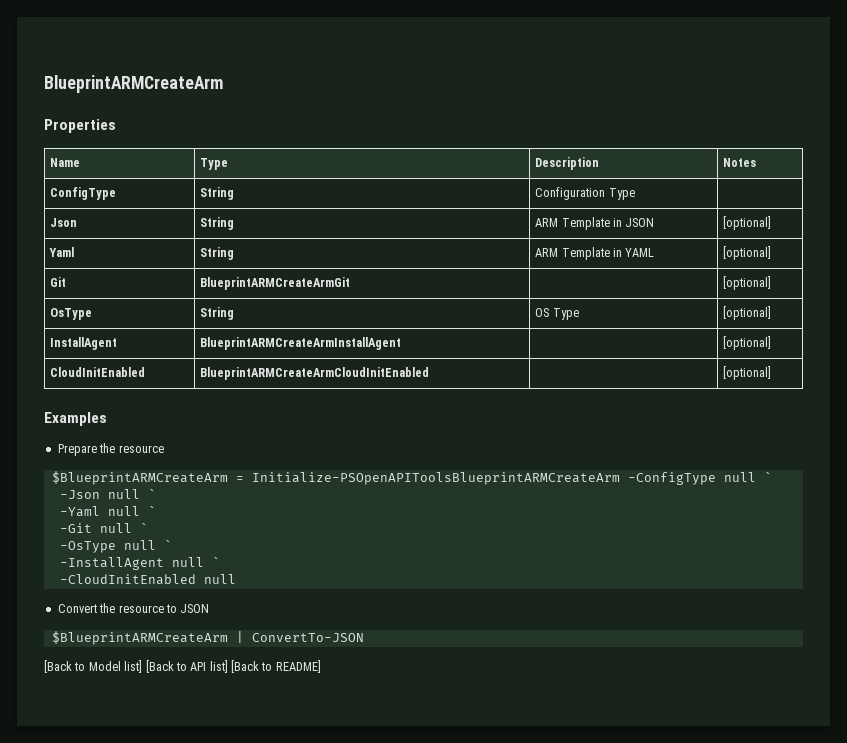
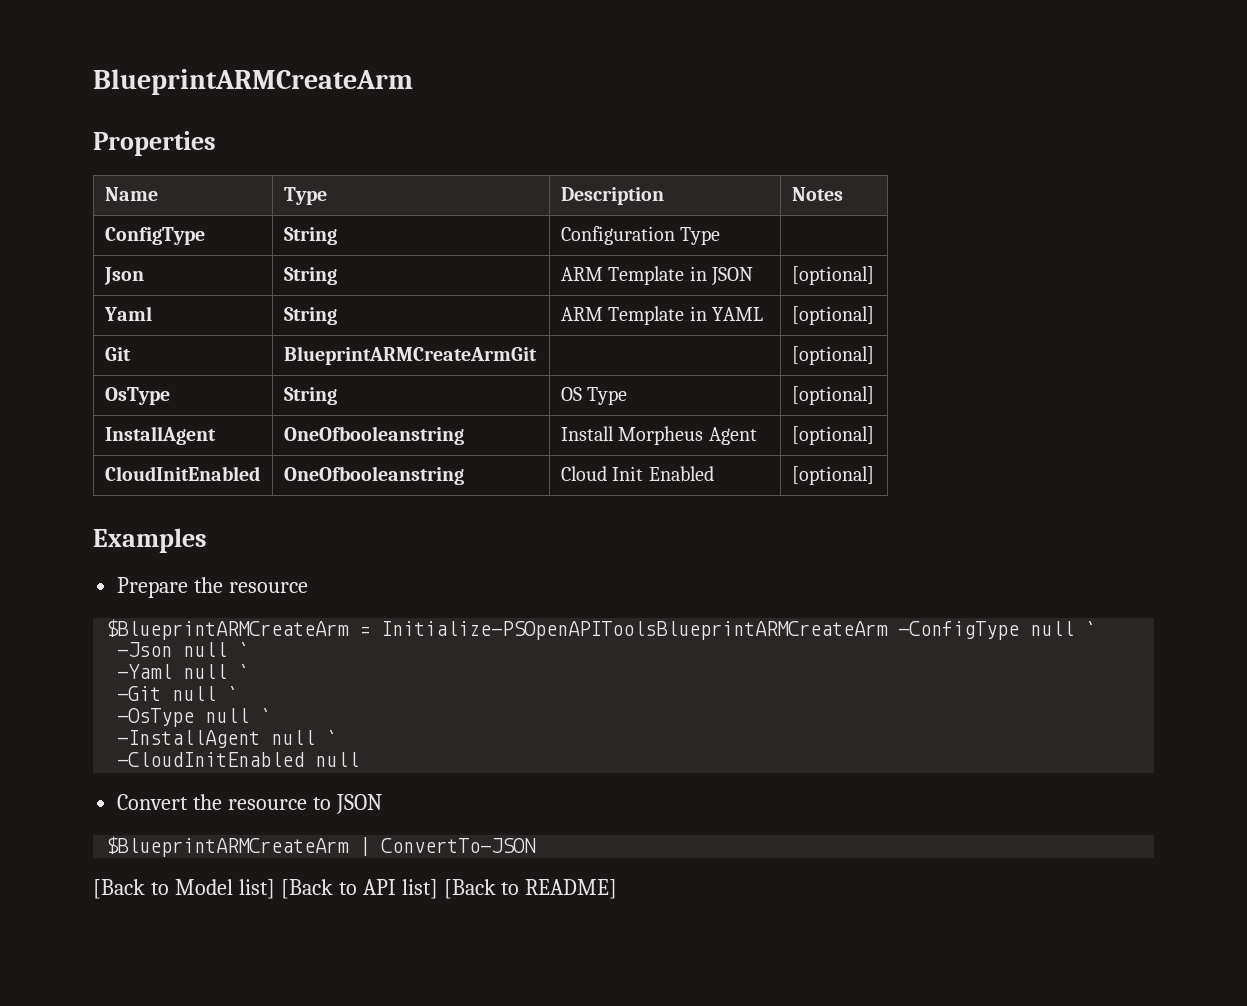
[200,337,402,350] [723,336,772,350] [50,367,146,377] [200,367,430,380] BlueprintARMCreateArmInstallAgent | | [optional] // CloudInitEnabled | BlueprintARMCreateArmCloudInitEnabled | -> [283,426,464,445] [560,426,757,445] [791,426,874,445] [104,466,260,481] [283,466,464,485] [560,466,714,481] OneOfbooleanstring | Install Morpheus Agent | [optional] // CloudInitEnabled | OneOfbooleanstring | Cloud Init Enabled

